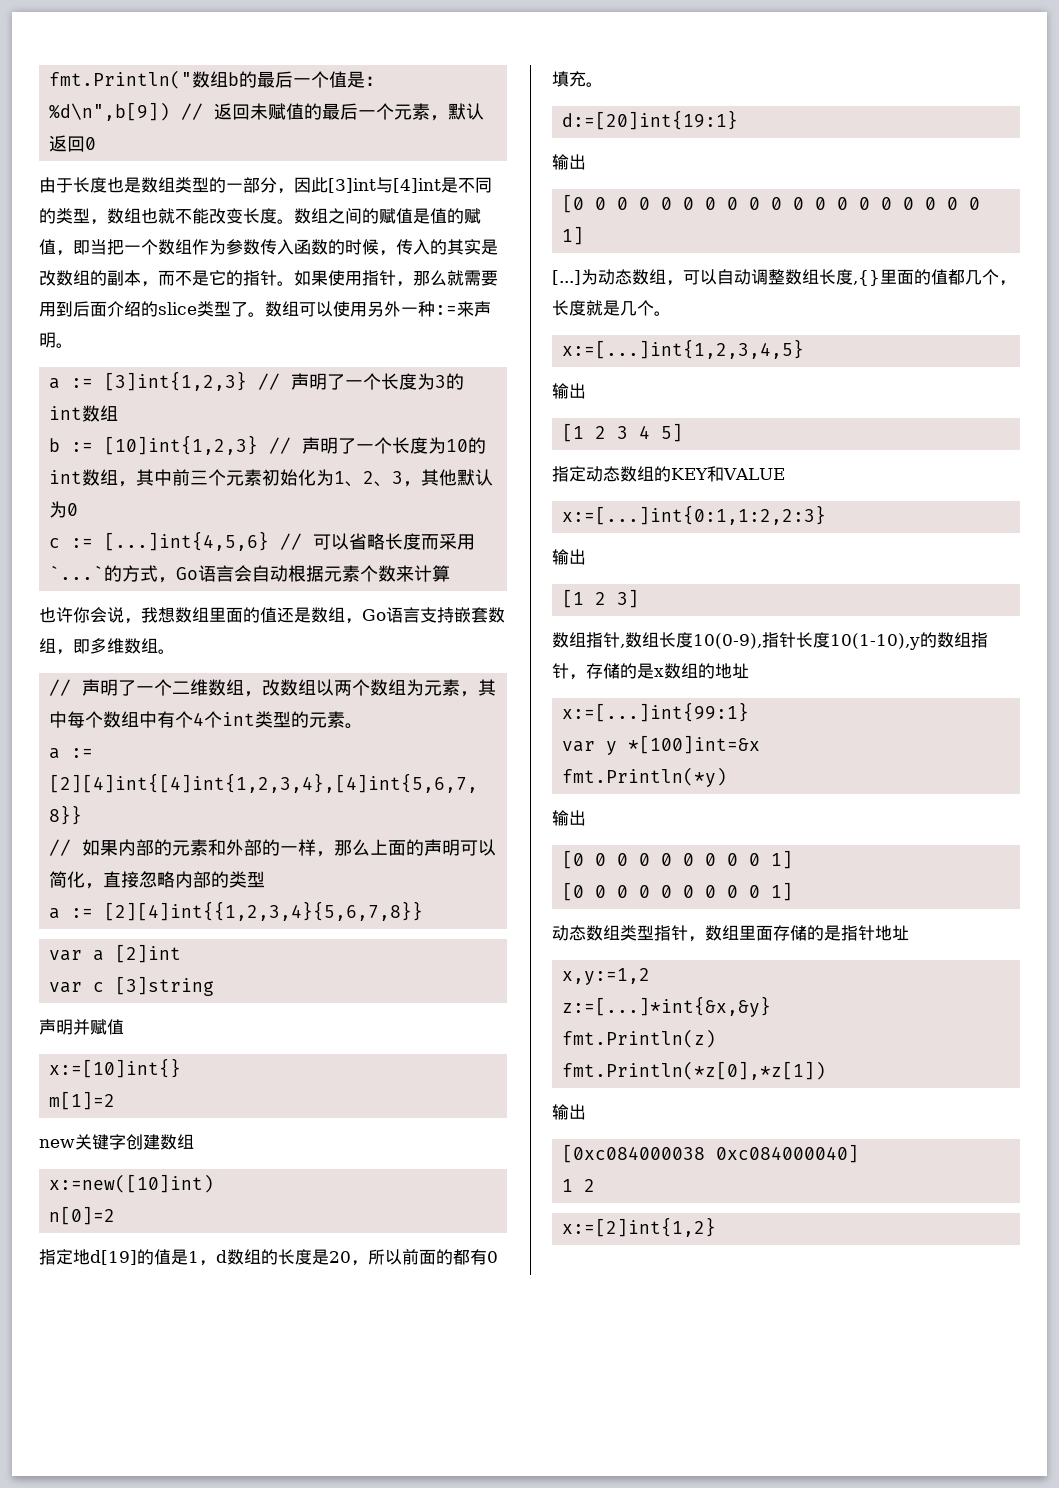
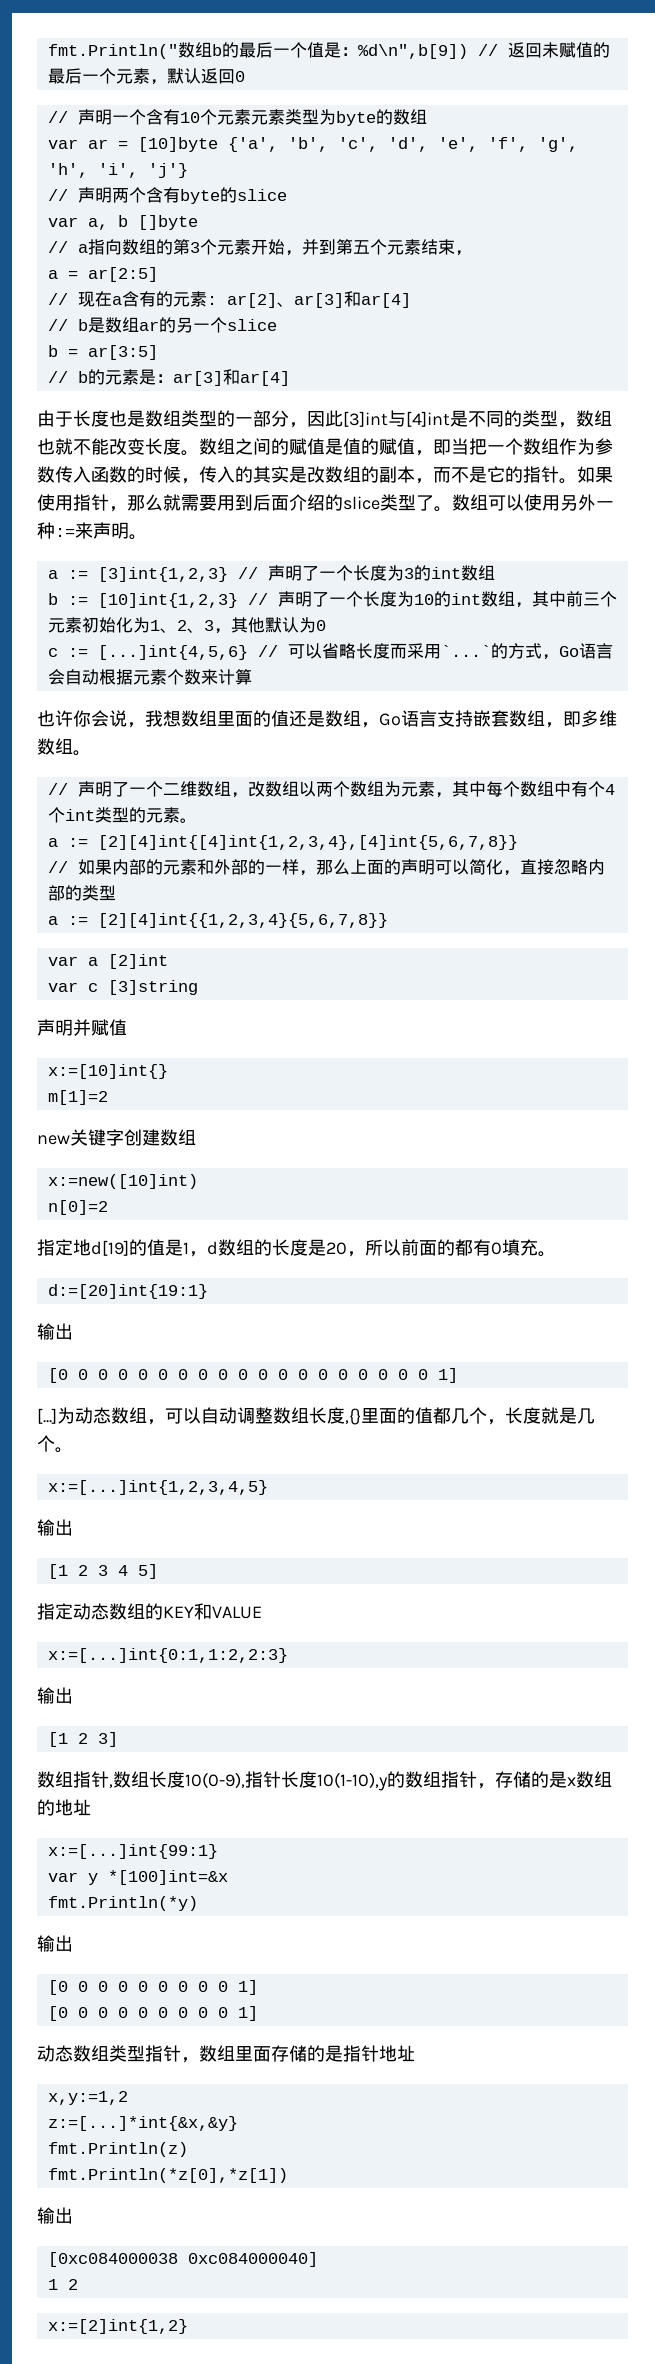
(97, 143) none -> [47,109,427,126] [47,137,578,152] [47,163,188,178] [47,187,287,204] [47,215,198,230] [47,239,472,256] [47,267,158,282] [47,291,411,308] [47,317,277,333] [47,345,158,360] [47,369,290,386] // // 声明一个含有10个元素元素类型为byte的数组 // var ar = [10]byte {'a', 'b', 'c', 'd', 'e', 'f', 'g', 'h', 'i', 'j'} // // 声明两个含有byte的slice // var a, b []byte // // a指向数组的第3个元素开始，并到第五个元素结束， // a = ar[2:5] // // 现在a含有的元素: ar[2]、ar[3]和ar[4] // // b是数组ar的另一个slice // b = ar[3:5] // // b的元素是：ar[3]和ar[4]

